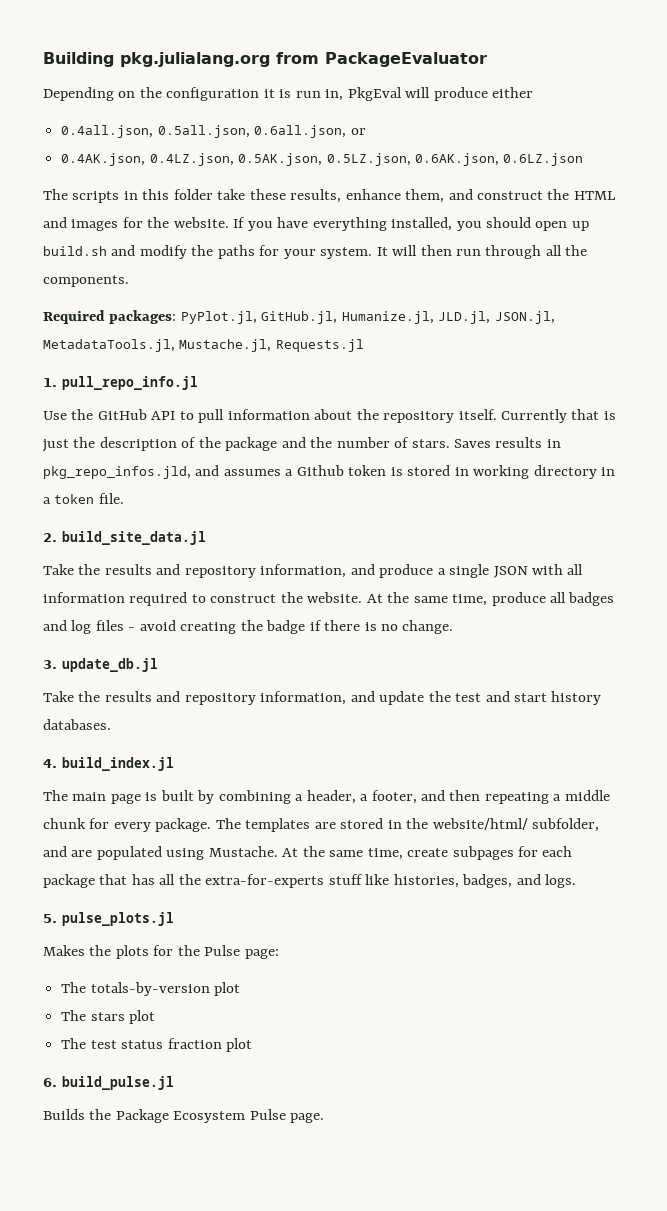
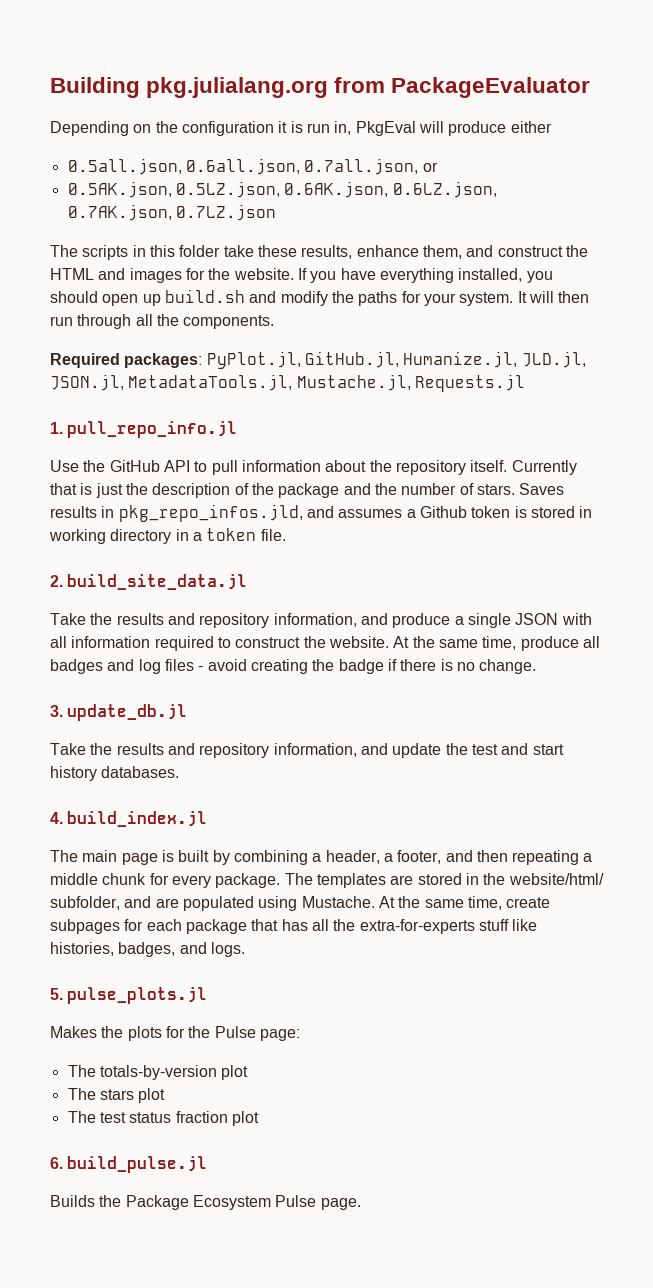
[61,125,154,138] 0.4all.json, -> (552, 127) none
(347, 131) none -> [304,158,419,175] 0.7all.json,
[61,153,234,166] 0.4AK.json, 0.4LZ.json, -> (438, 167) none
[503,153,584,166] 0.6LZ.json -> [392,181,497,198] [67,204,276,221] 0.6LZ.json, 0.7AK.json, 0.7LZ.json

